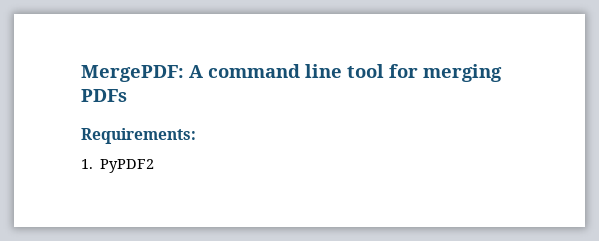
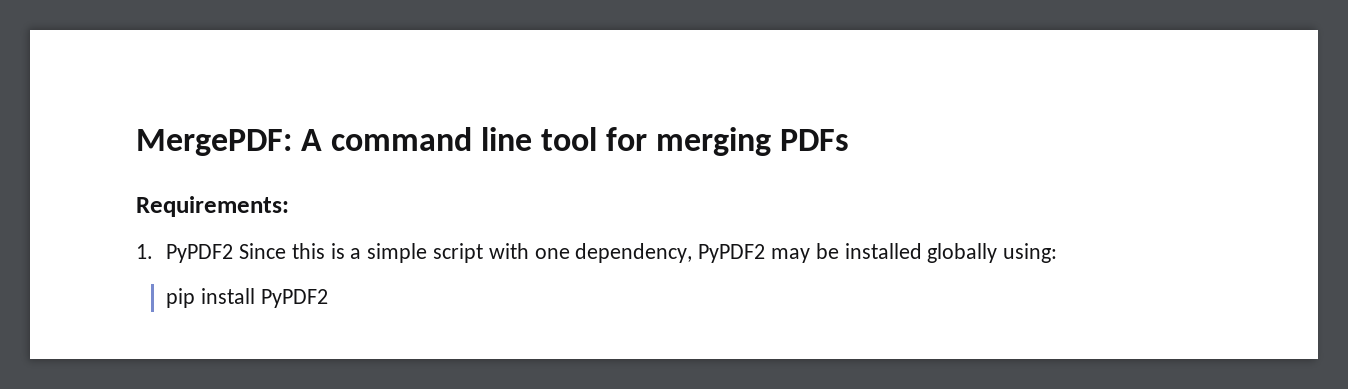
(155, 166) none -> [239,243,1058,263] [166,288,328,308] Since this is a simple script with one dependency, PyPDF2 may be installed globally using: // pip install PyPDF2

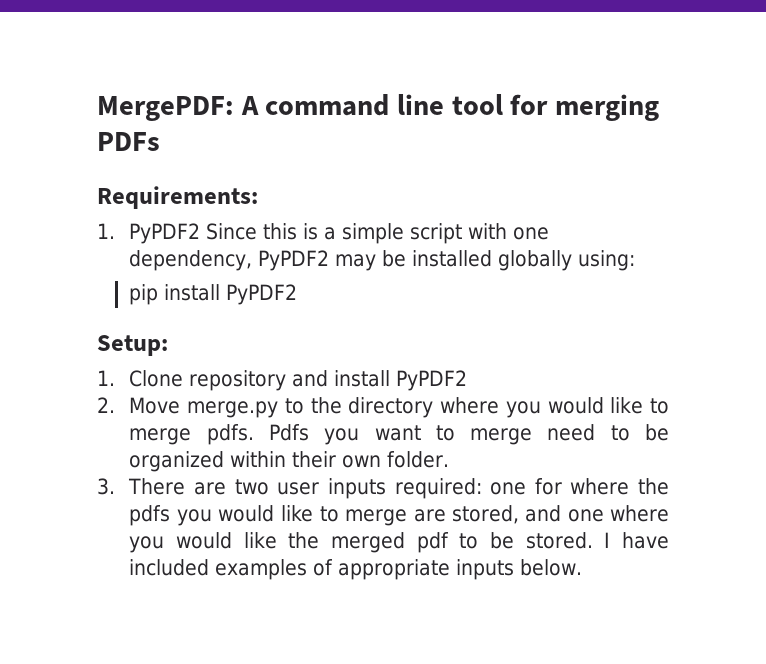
(328, 298) none -> [97,335,168,356] [97,370,468,391] [97,397,669,418] [129,424,670,445] [129,451,450,472] [97,478,669,499] [129,505,669,526] [129,532,669,553] [129,559,583,580] // Setup: // 1. Clone repository and install PyPDF2 // 2. Move merge.py to the directory where you would like to merge pdfs. Pdfs you want to merge need to be organized within their own folder. // 3. There are two user inputs required: one for where the pdfs you would like to merge are stored, and one where you would like the merged pdf to be stored. I have included examples of appropriate inputs below.

